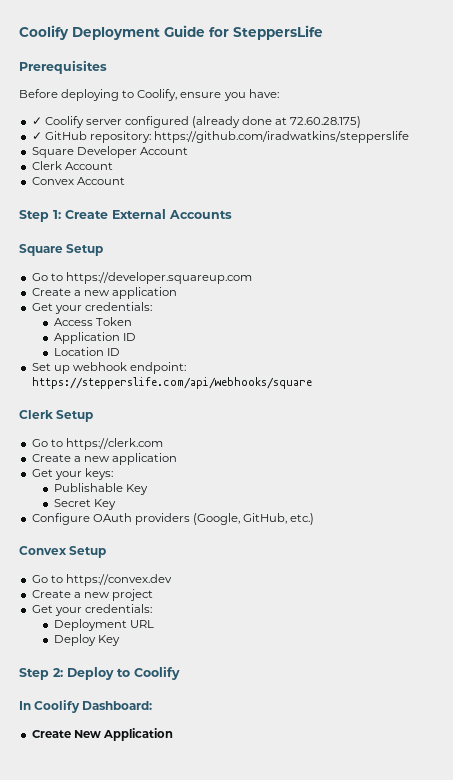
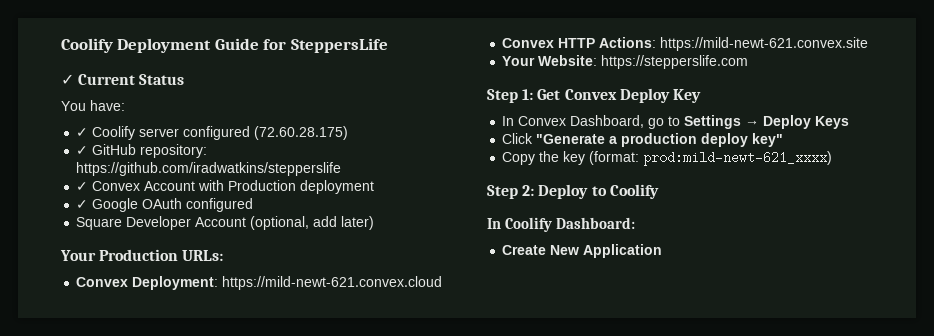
[19,60,107,74] [19,89,246,101] Prerequisites // Before deploying to Coolify, ensure you -> [61,74,185,85] [61,101,86,111] ✓ Current Status // You
[192,116,362,128] (already done at 72.60.28.175) -> [254,126,349,140] (72.60.28.175)
[31,146,188,158] [31,161,113,170] [31,177,125,185] [19,209,232,222] [19,244,104,256] [31,272,252,284] [31,287,177,299] [31,302,152,314] [53,317,132,326] [53,332,136,344] [53,347,120,356] [31,362,186,374] [31,377,312,389] [19,410,94,422] [31,438,163,450] [31,453,177,465] [31,468,113,480] [53,483,148,495] [53,499,116,510] [31,513,315,525] [19,546,107,558] [31,574,172,586] [31,589,153,601] [31,604,152,616] [53,619,154,631] [53,634,120,646] Square Developer Account // Clerk Account // Convex Account // Step 1: Create External Accounts // Square Setup // Go to https://developer.squareup.com // Create a new application // Get your credentials: // Access Token // Application ID // Location ID // Set up webhook endpoint: https://stepperslife.com/api/webhooks/square // Clerk Setup // Go to https://clerk.com // Create a new application // Get your keys: // Publishable Key // Secret Key // Configure OAuth providers (Google, GitHub, etc.) // Convex Setup // Go to https://convex.dev // Create a new project // Get your credentials: // Deployment URL // Deploy Key -> [76,180,375,194] [76,198,254,212] [76,216,375,230] [60,249,224,261] [76,276,443,290] [502,37,869,51] [502,55,749,69] [487,88,701,103] [502,115,850,129] [502,133,784,147] [502,151,833,166] ✓ Convex Account with Production deployment // ✓ Google OAuth configured // Square Developer Account (optional, add later) // Your Production URLs: // Convex Deployment: https://mild-newt-621.convex.cloud // Convex HTTP Actions: https://mild-newt-621.convex.site // Your Website: https://stepperslife.com // Step 1: Get Convex Deploy Key // In Convex Dashboard, go to Settings → Deploy Keys // Click "Generate a production deploy key" // Copy the key (format: prod:mild-newt-621_xxxx)

